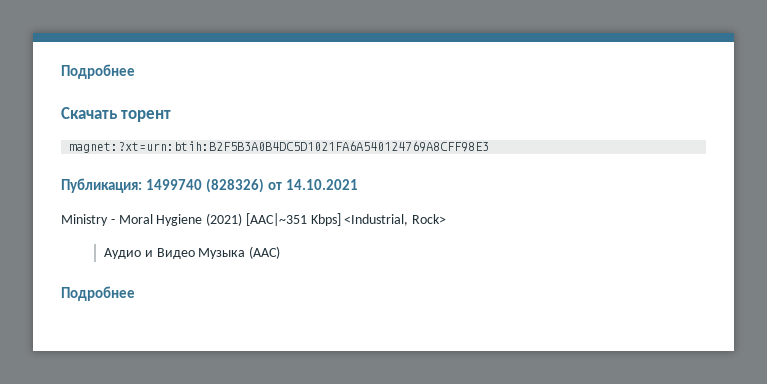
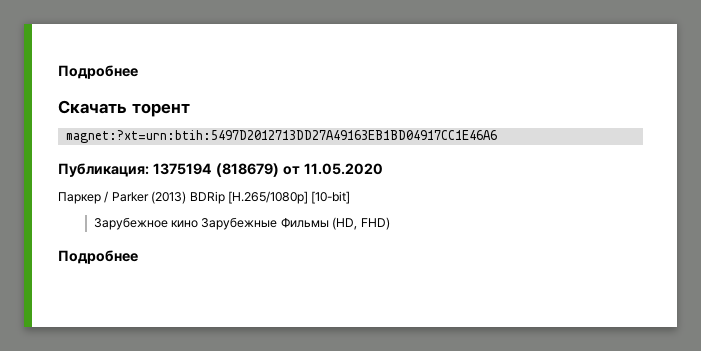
[69,141,490,153] magnet:?xt=urn:btih:B2F5B3A0B4DC5D1021FA6A540124769A8CFF98E3 -> [65,130,497,143] magnet:?xt=urn:btih:5497D2012713DD27A49163EB1BD04917CC1E46A6
[146,178,359,193] [61,213,447,226] [104,246,281,259] 1499740 (828326) от 14.10.2021 // Ministry - Moral Hygiene (2021) [AAC|~351 Kbps] <Industrial, Rock> // Аудио и Видео Музыка (AAC) -> [152,163,383,177] [58,191,351,204] [93,217,390,230] 1375194 (818679) от 11.05.2020 // Паркер / Parker (2013) BDRip [H.265/1080p] [10-bit] // Зарубежное кино Зарубежные Фильмы (HD, FHD)

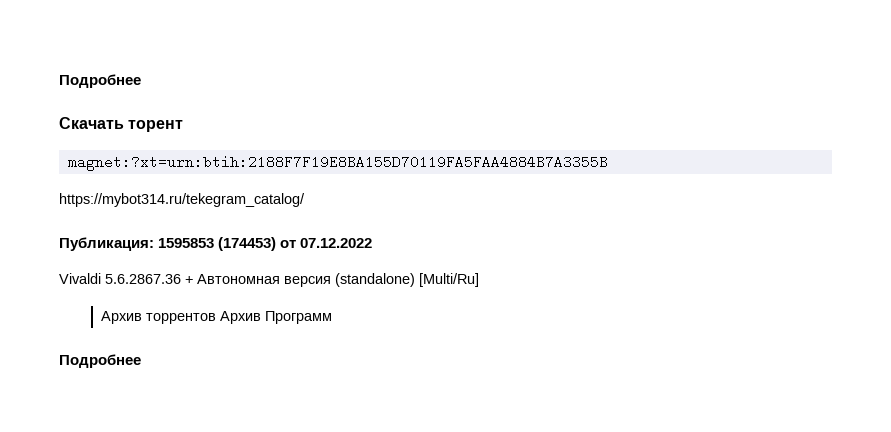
[65,130,497,143] magnet:?xt=urn:btih:5497D2012713DD27A49163EB1BD04917CC1E46A6 -> [67,155,608,171] [59,193,305,207] magnet:?xt=urn:btih:2188F7F19E8BA155D70119FA5FAA4884B7A3355B // https://mybot314.ru/tekegram_catalog/
[152,163,383,177] [58,191,351,204] [93,217,390,230] 1375194 (818679) от 11.05.2020 // Паркер / Parker (2013) BDRip [H.265/1080p] [10-bit] // Зарубежное кино Зарубежные Фильмы (HD, FHD) -> [158,237,373,251] [59,273,479,287] [101,311,333,324] 1595853 (174453) от 07.12.2022 // Vivaldi 5.6.2867.36 + Автономная версия (standalone) [Multi/Ru] // Архив торрентов Архив Программ

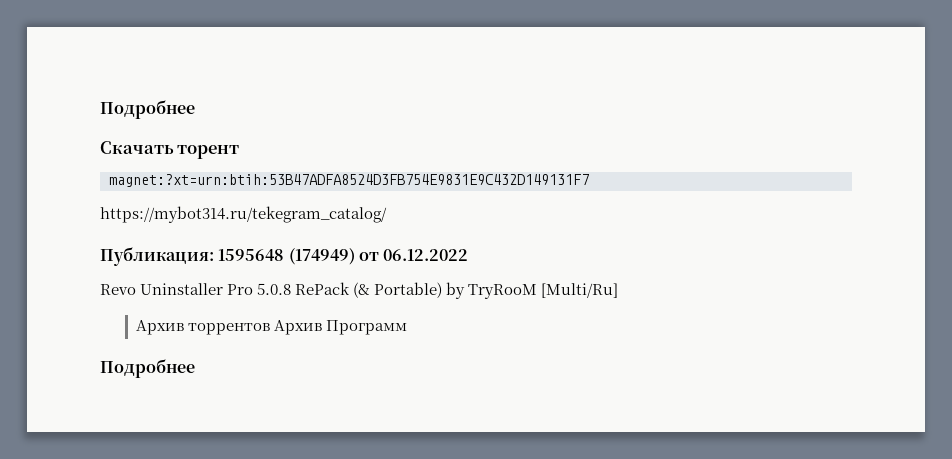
[67,155,608,171] magnet:?xt=urn:btih:2188F7F19E8BA155D70119FA5FAA4884B7A3355B -> [109,174,589,187] magnet:?xt=urn:btih:53B47ADFA8524D3FB754E9831E9C432D149131F7
[158,237,373,251] [59,273,415,287] 1595853 (174453) от 07.12.2022 // Vivaldi 5.6.2867.36 + Автономная версия (standalone) -> [218,248,469,265] [100,282,538,299] 1595648 (174949) от 06.12.2022 // Revo Uninstaller Pro 5.0.8 RePack (& Portable) by TryRooM

